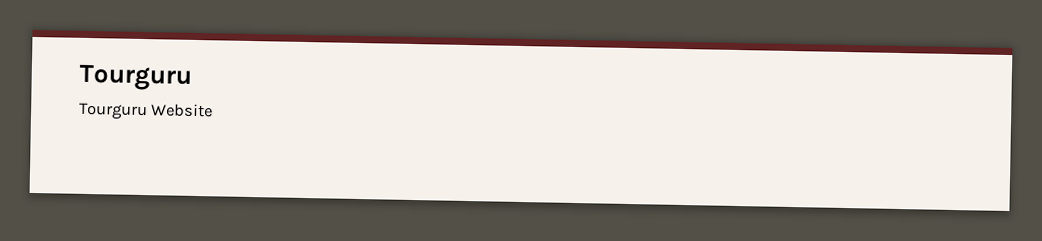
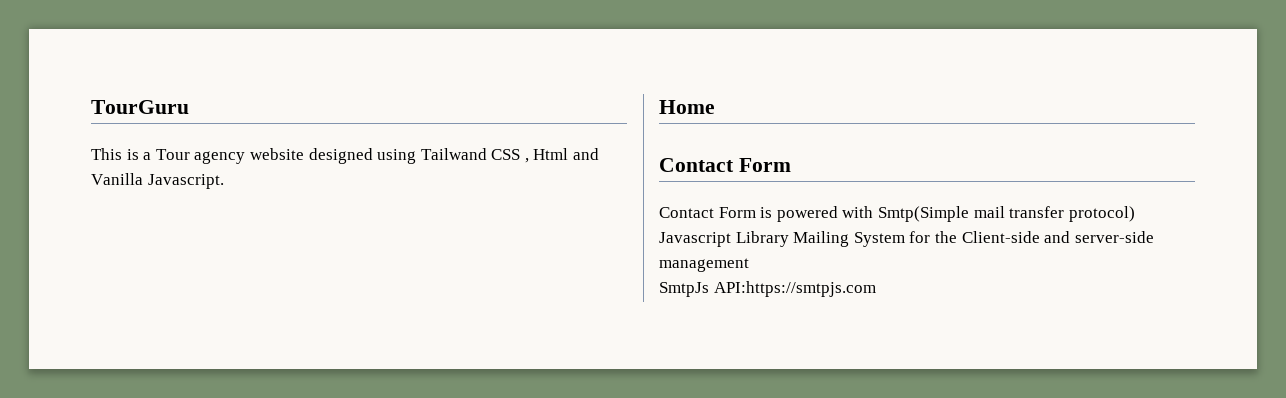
[79,64,192,91] [78,102,214,121] Tourguru // Tourguru Website -> [91,100,189,114] [91,148,600,164] [91,173,224,189] [659,100,715,114] [659,158,791,172] [659,206,1135,222] [659,231,1154,247] [659,258,749,272] [659,281,876,297] TourGuru // This is a Tour agency website designed using Tailwand CSS , Html and Vanilla Javascript. // Home // Contact Form // Contact Form is powered with Smtp(Simple mail transfer protocol) Javascript Library Mailing System for the Client-side and server-side management // SmtpJs API:https://smtpjs.com

